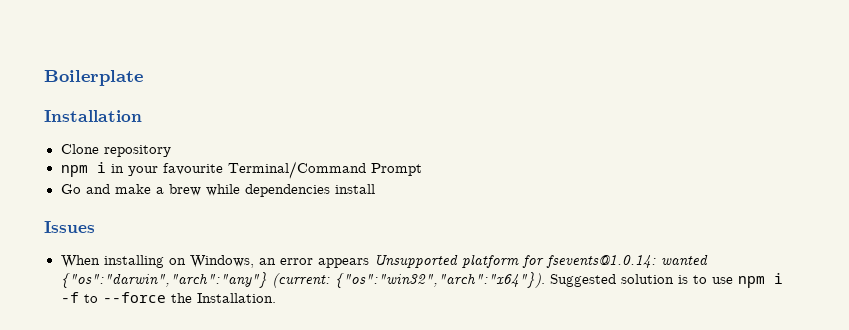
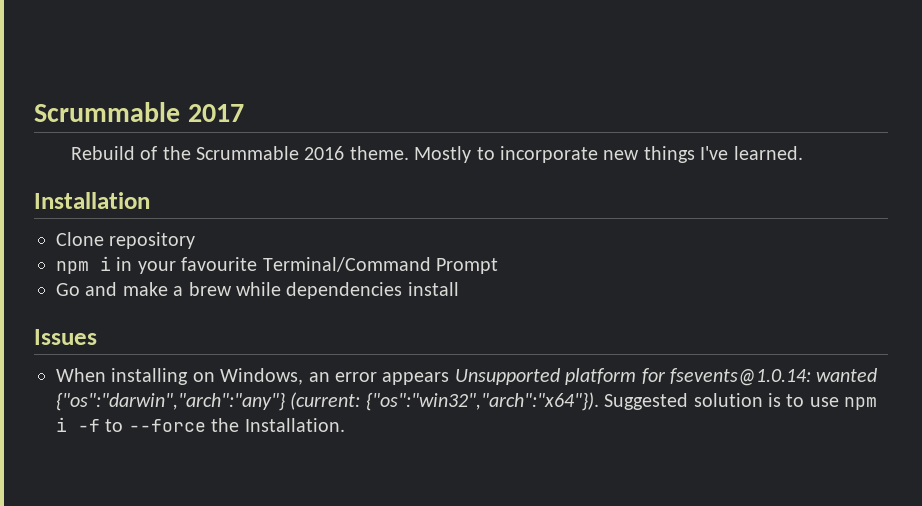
[44,70,143,86] Boilerplate -> [34,102,244,122] [70,146,803,163] Scrummable 2017 // Rebuild of the Scrummable 2016 theme. Mostly to incorporate new things I've learned.

